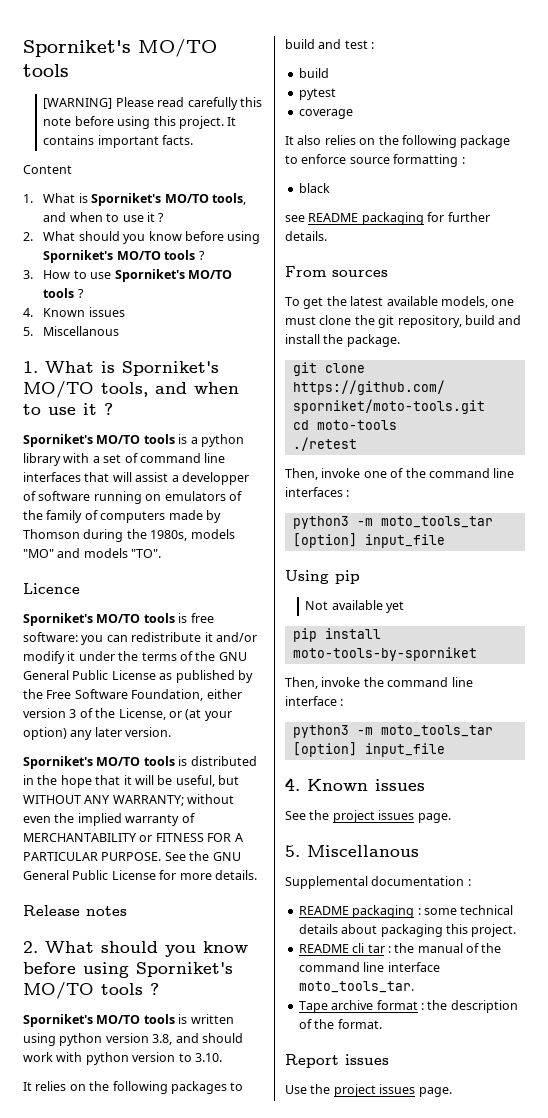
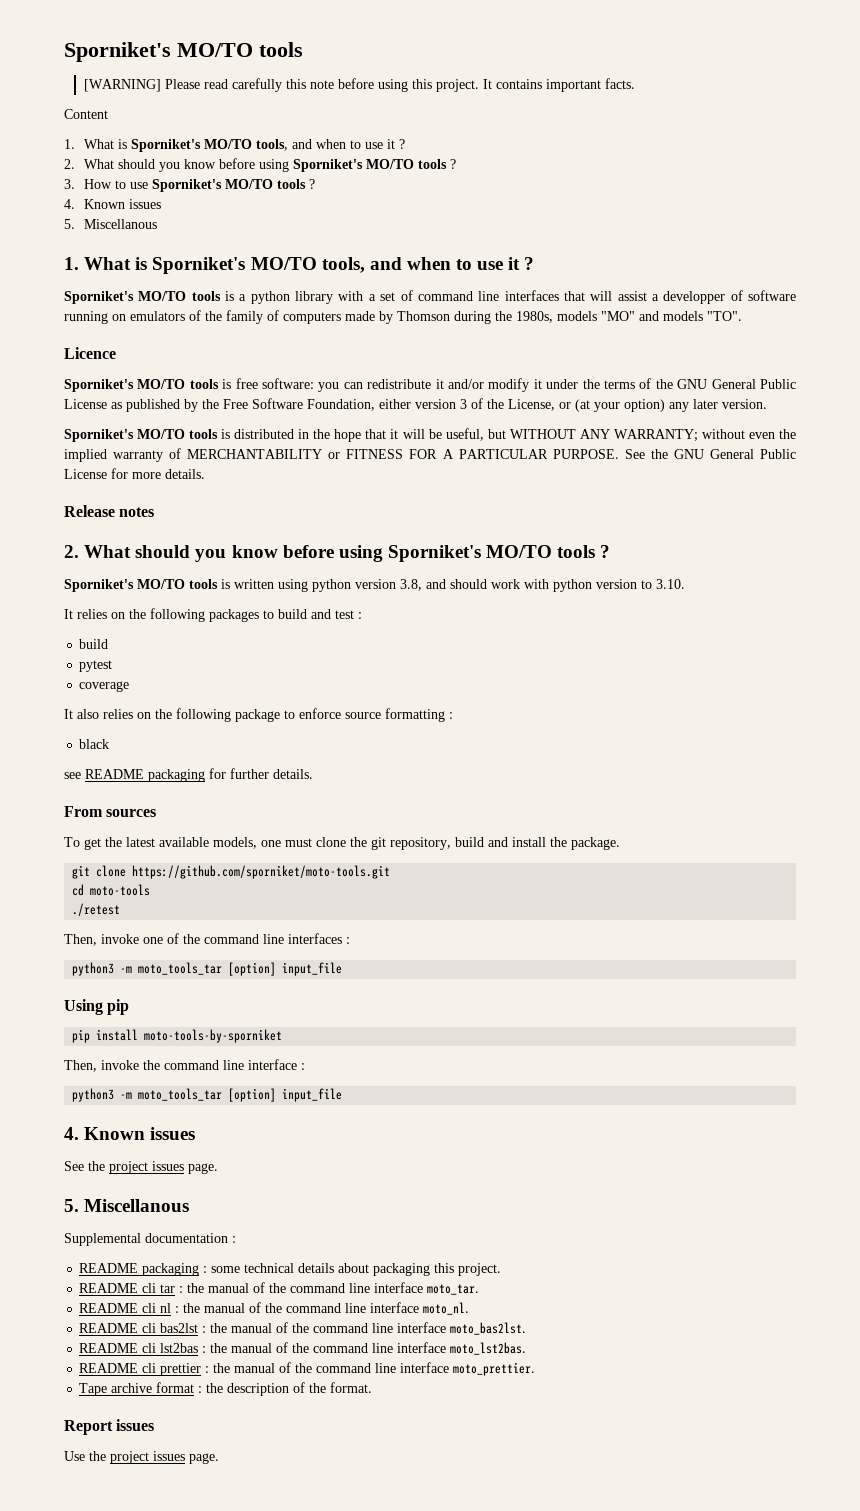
[305,600,405,613] // Not available yet -> (130, 1007) none
[298,981,414,993] moto_tools_tar. -> [427,1284,480,1295] [79,1302,470,1315] [79,1322,527,1335] [79,1342,527,1355] [79,1362,536,1376] moto_tar. // README cli nl : the manual of the command line interface moto_nl. // README cli bas2lst : the manual of the command line interface moto_bas2lst. // README cli lst2bas : the manual of the command line interface moto_lst2bas. // README cli prettier : the manual of the command line interface moto_prettier.

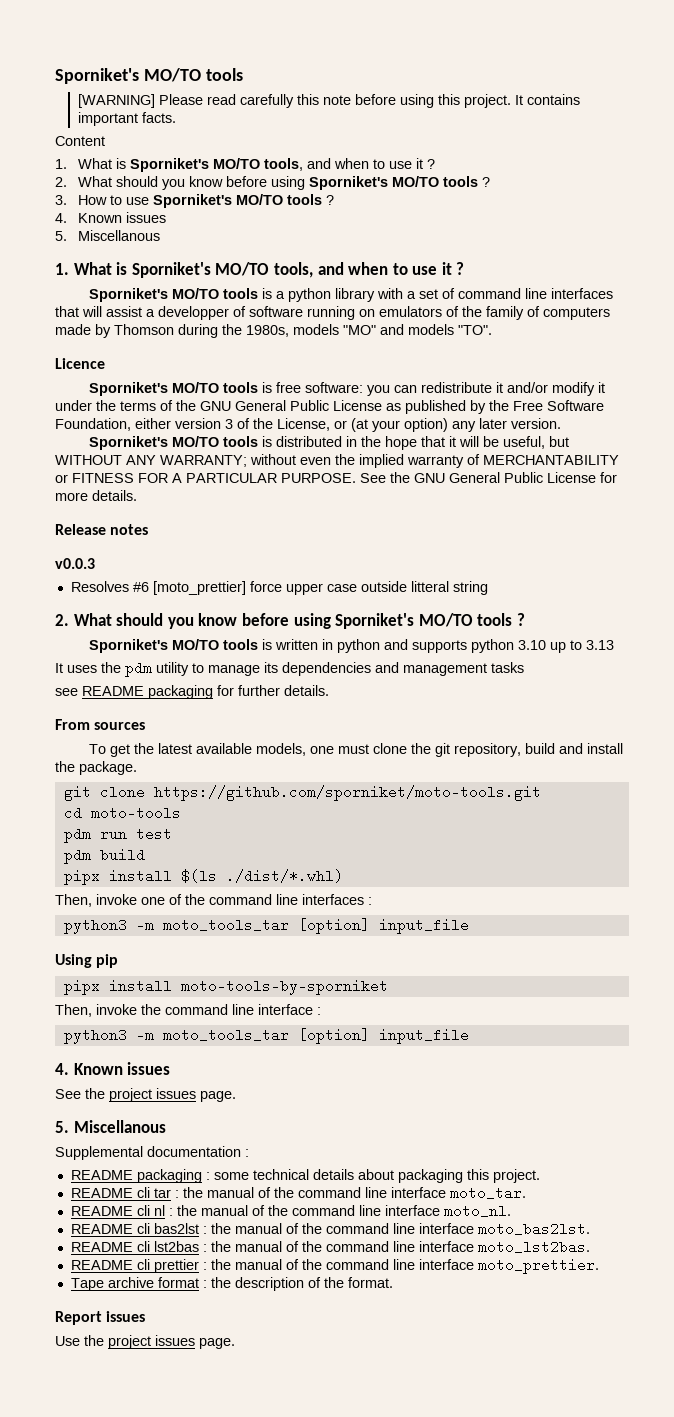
(155, 512) none -> [55,558,95,569] [70,581,488,595] // v0.0.3 // Resolves #6 [moto_prettier] force upper case outside litteral string
[278,579,685,592] [64,608,362,622] [79,639,109,649] [79,660,113,672] [79,681,130,692] [64,708,453,722] [79,739,110,749] using python version 3.8, and should work with python version to 3.10. // It relies on the following packages to build and test : // build // pytest // coverage // It also relies on the following package to enforce source formatting : // black -> [321,639,614,653] [55,661,524,677] in python and supports python 3.10 up to 3.13 // It uses the pdm utility to manage its dependencies and management tasks
[72,903,121,916] ./retest -> [63,827,172,843] [63,848,145,864] [63,869,343,885] pdm run test // pdm build // pipx install $(ls ./dist/*.whl)
[72,1029,91,1043] pip -> [63,980,100,995] pipx

